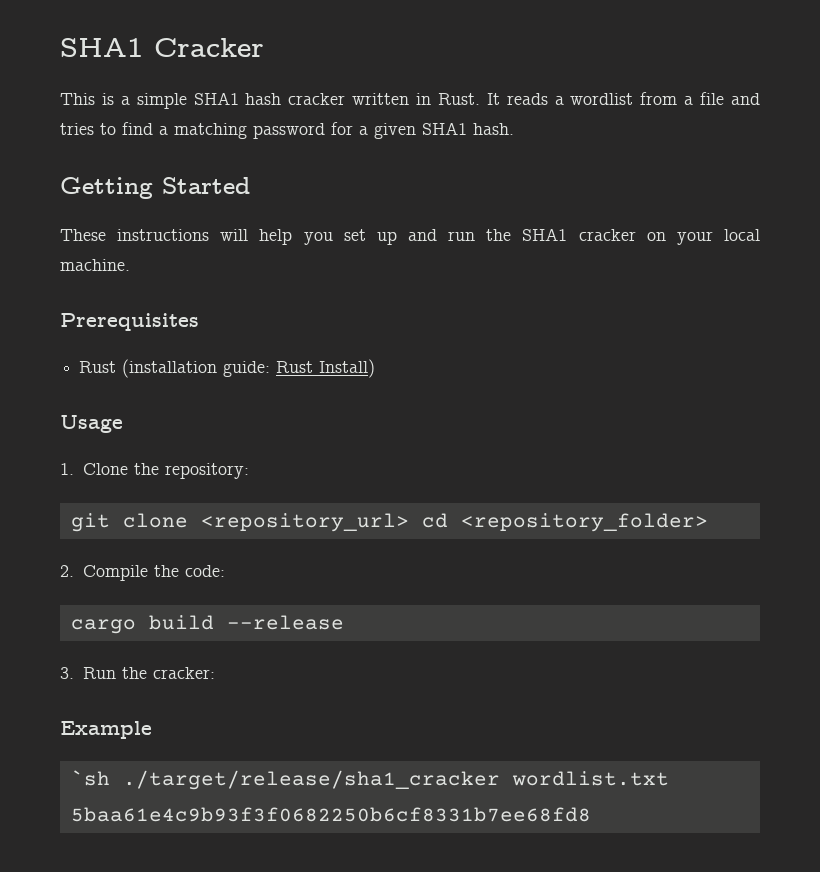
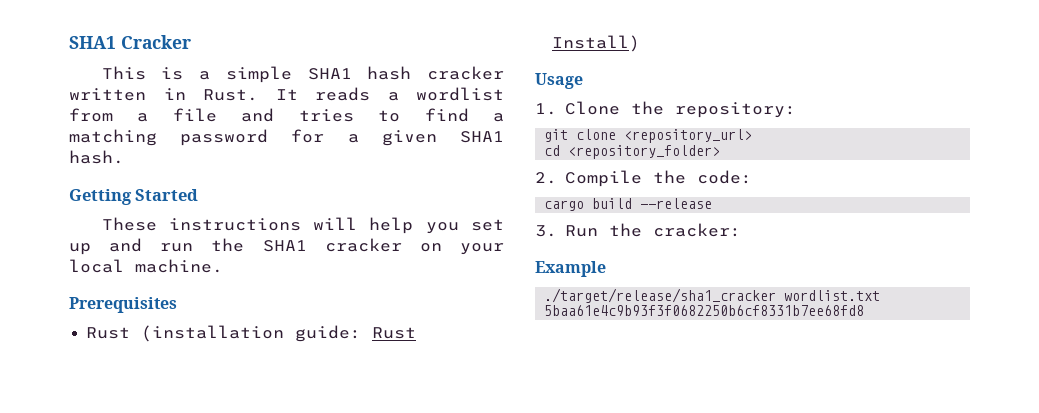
(409, 522) none -> (753, 136) //
[70,770,110,786] `sh -> (606, 269) none

